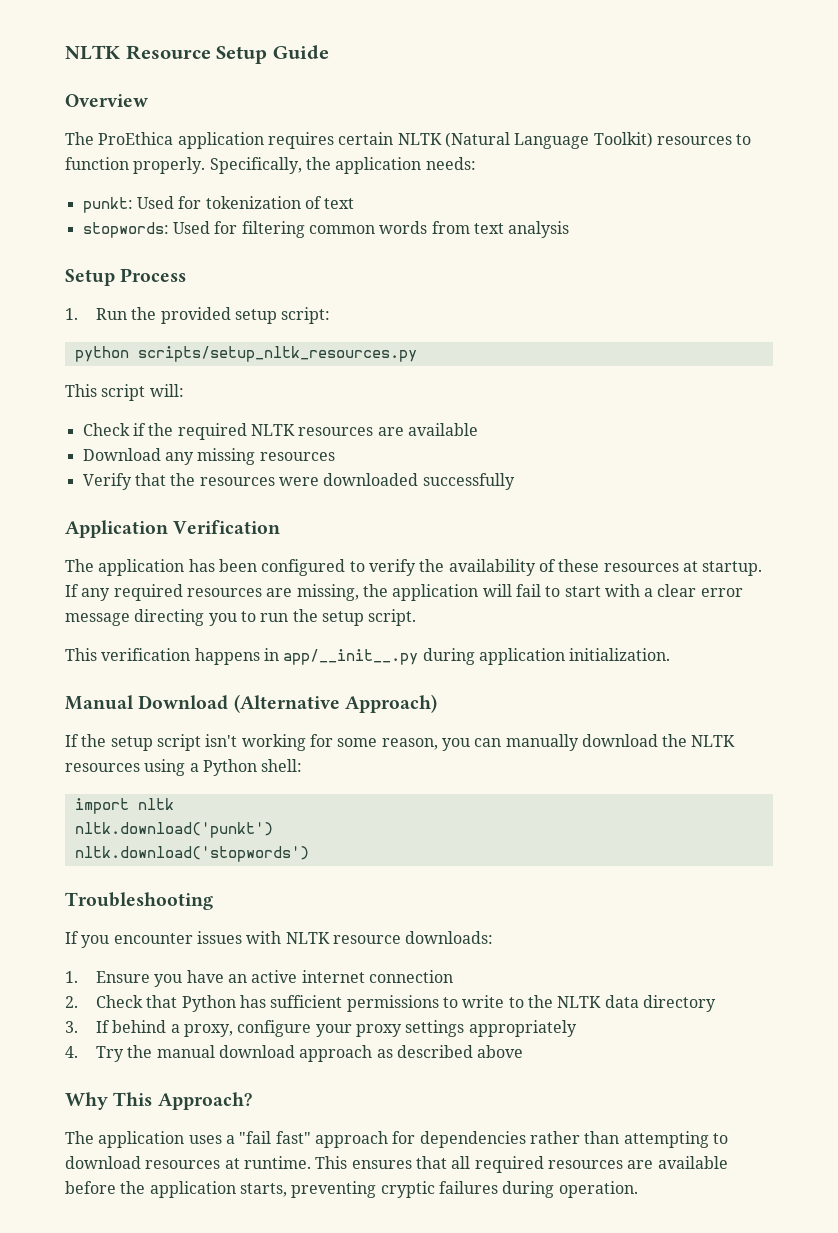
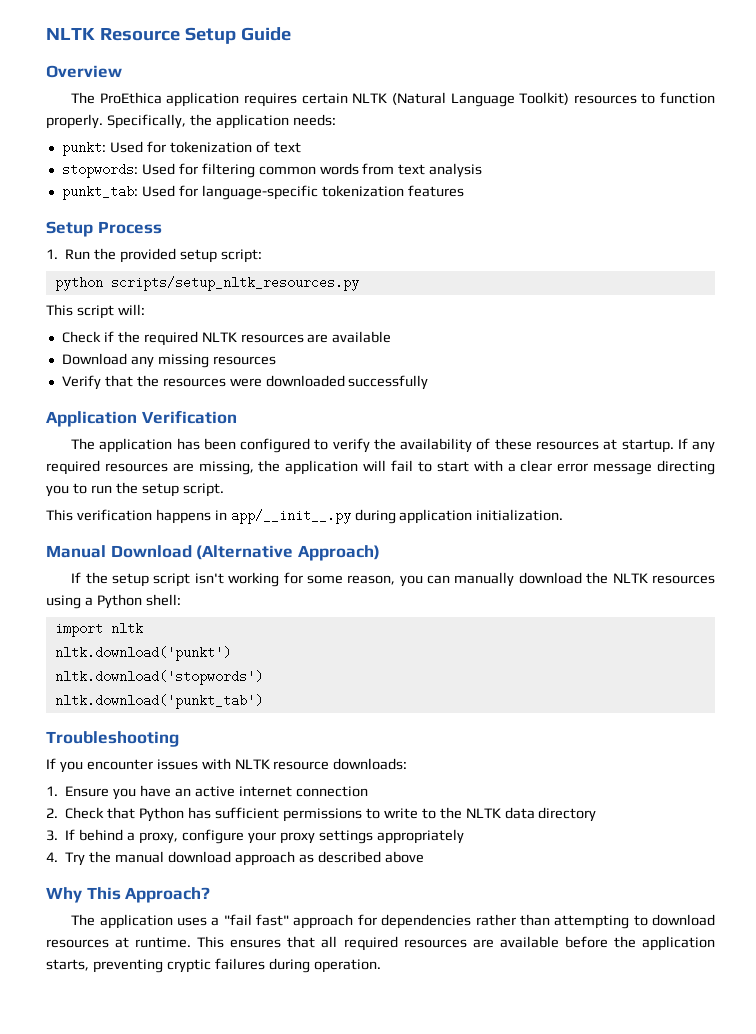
(570, 229) none -> [61,185,464,200] // punkt_tab: Used for language-specific tokenization features
(309, 854) none -> [54,694,263,709] // nltk.download('punkt_tab')

